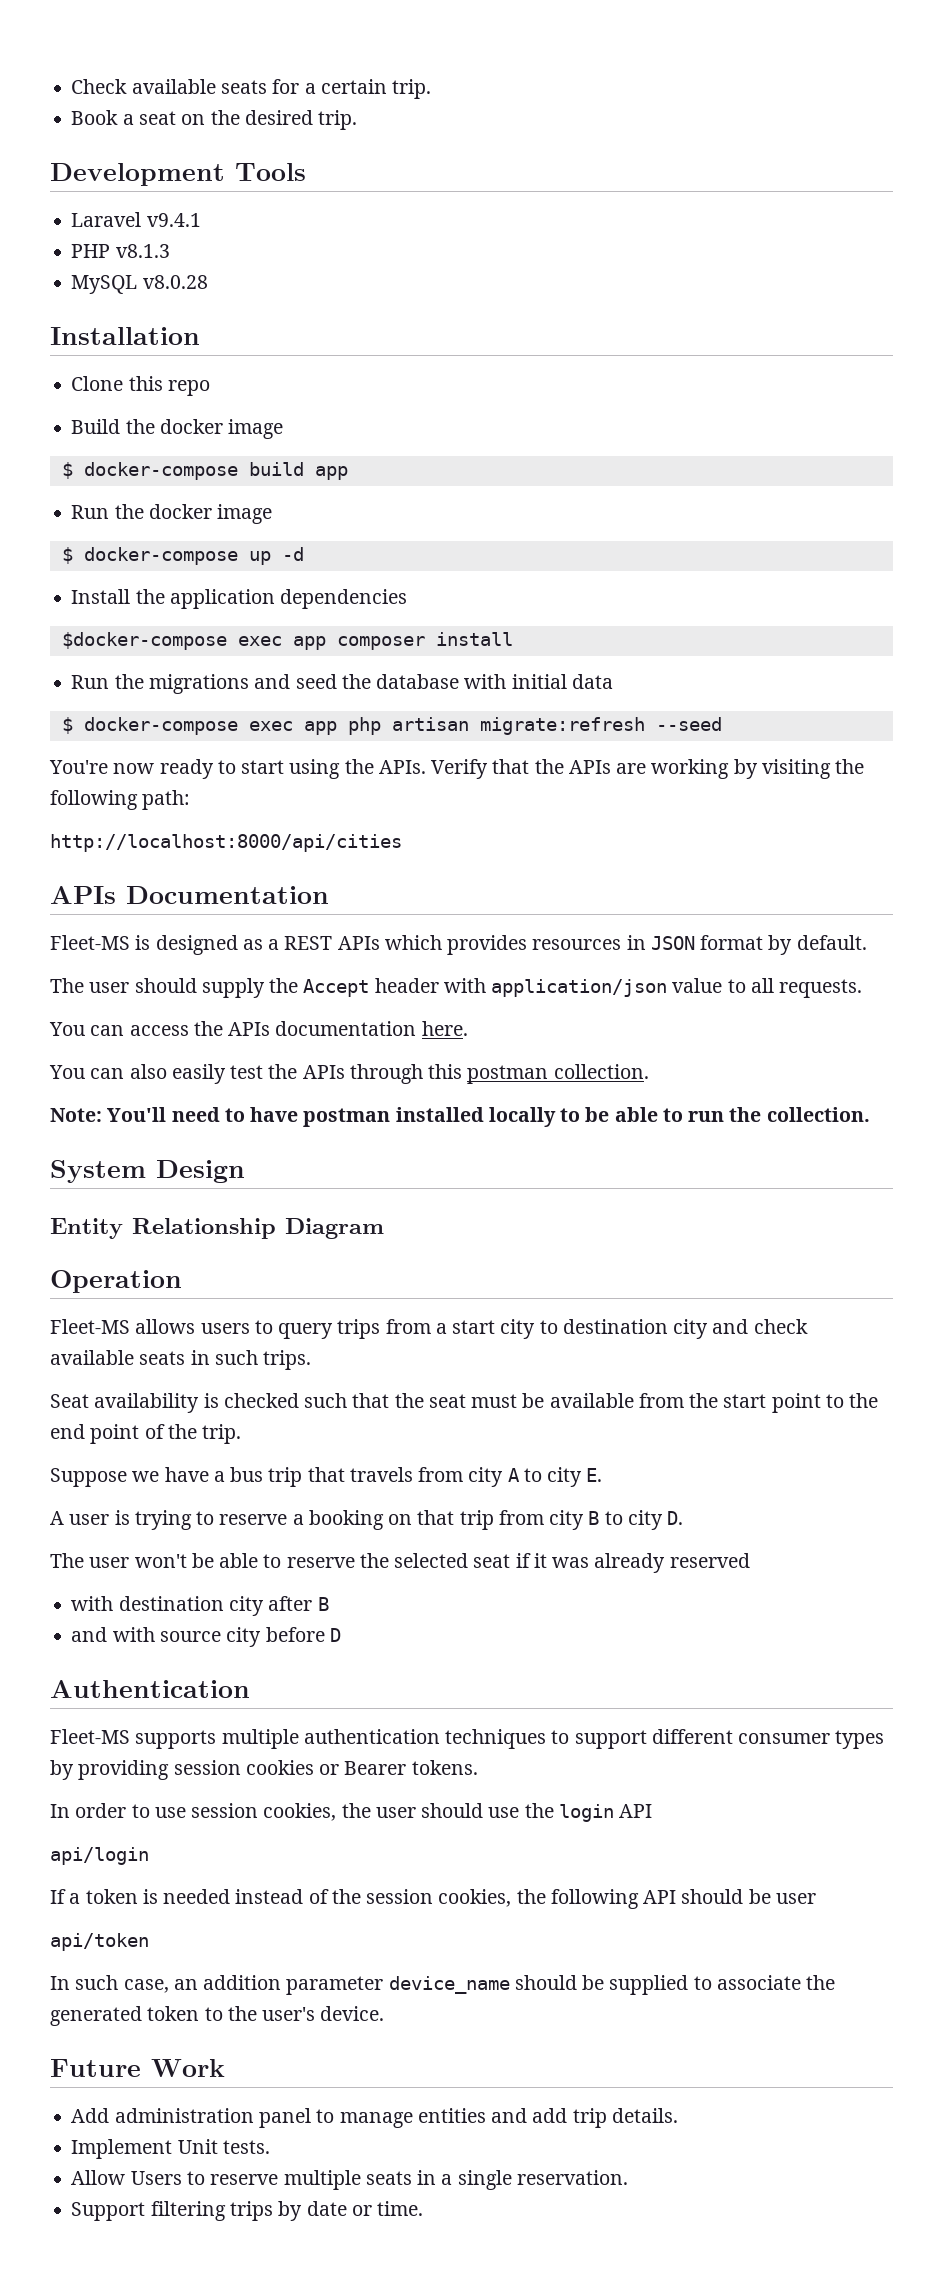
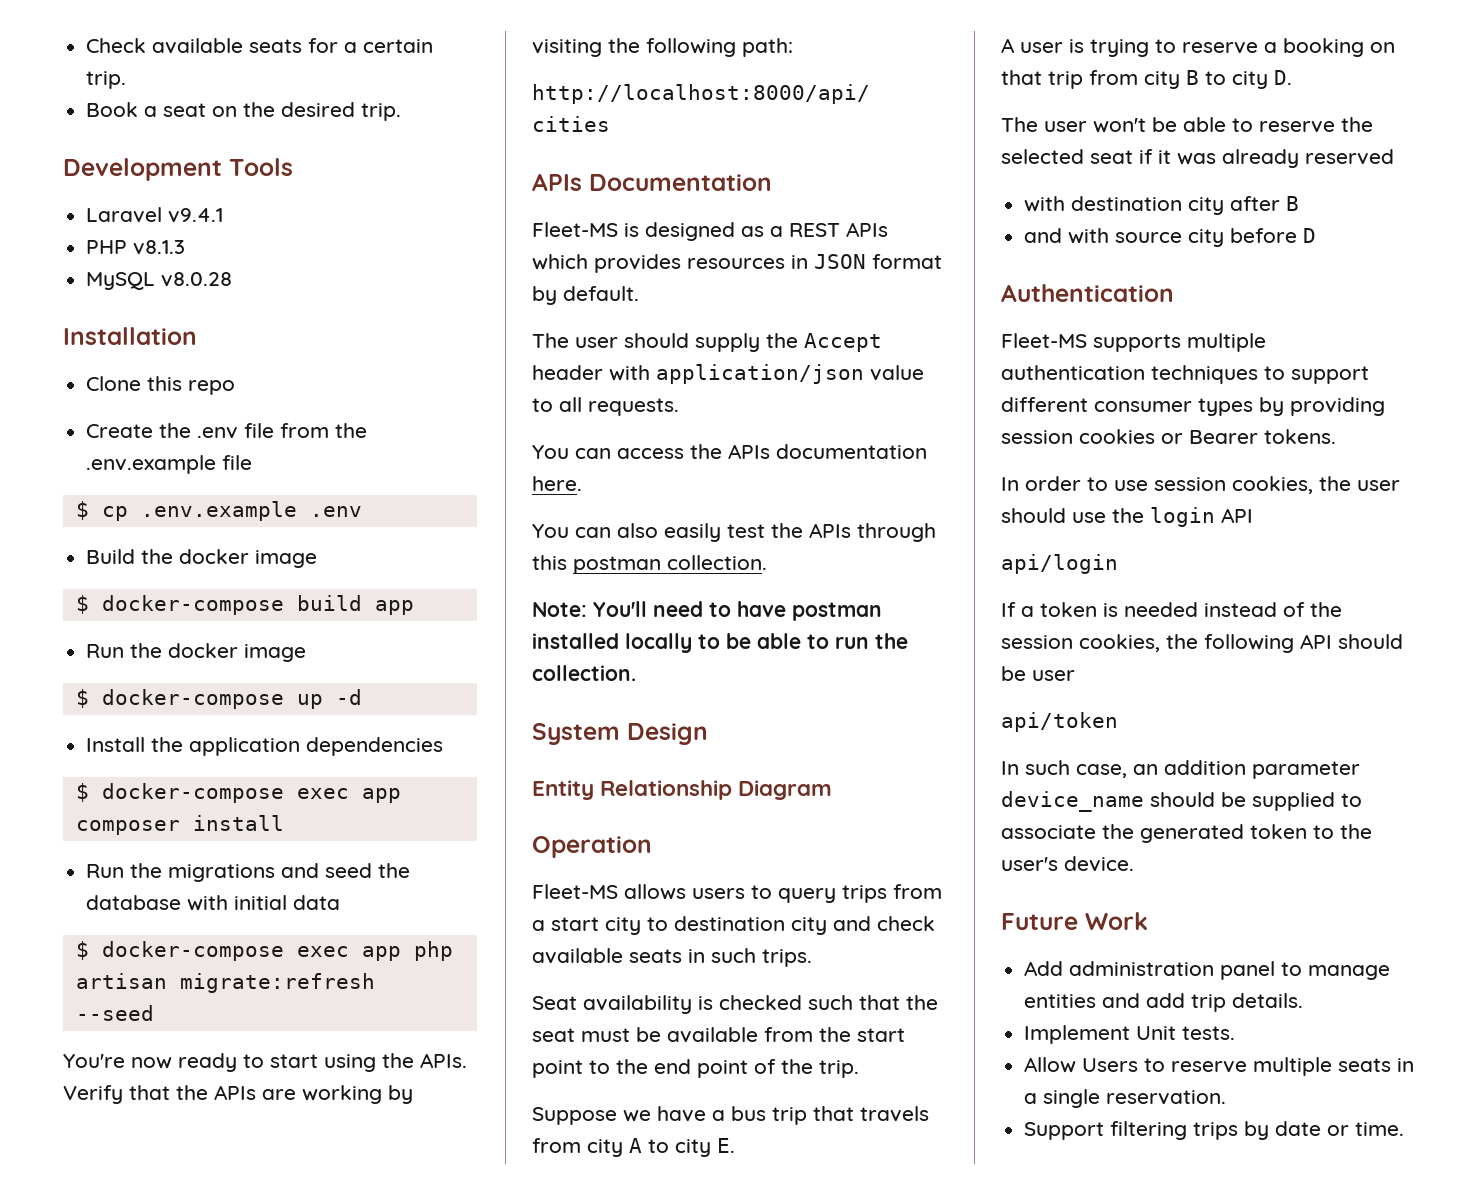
(210, 388) none -> [86,423,368,439] [86,455,253,474] [75,501,362,521] // Create the .env file from the .env.example file // $ cp .env.example .env
[61,632,227,650] $docker-compose -> [75,783,284,803] $ docker-compose

